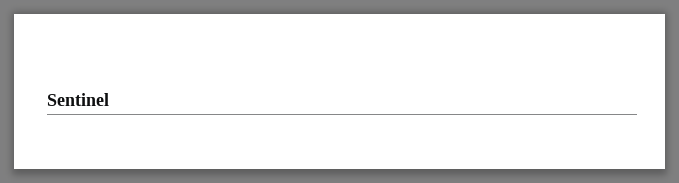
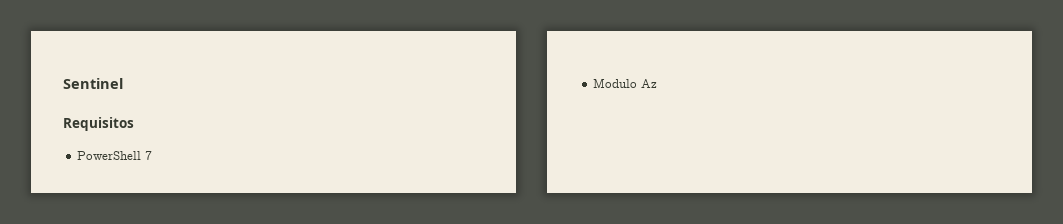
(109, 99) none -> [63,117,134,131] [77,151,153,160] [593,78,658,88] // Requisitos // PowerShell 7 // Modulo Az

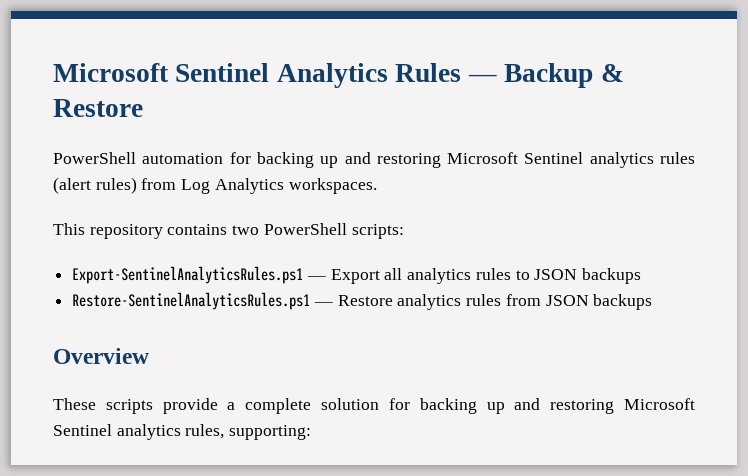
[63,78,123,89] [63,117,134,131] [77,151,153,160] [593,78,658,88] Sentinel // Requisitos // PowerShell 7 // Modulo Az -> [53,63,624,88] [53,99,143,117] [53,152,695,168] [53,177,377,194] [53,223,404,239] [72,266,642,284] [72,292,653,310] [53,348,149,364] [53,398,695,414] [53,424,312,440] Microsoft Sentinel Analytics Rules — Backup & Restore // PowerShell automation for backing up and restoring Microsoft Sentinel analytics rules (alert rules) from Log Analytics workspaces. // This repository contains two PowerShell scripts: // Export-SentinelAnalyticsRules.ps1 — Export all analytics rules to JSON backups // Restore-SentinelAnalyticsRules.ps1 — Restore analytics rules from JSON backups // Overview // These scripts provide a complete solution for backing up and restoring Microsoft Sentinel analytics rules, supporting:

